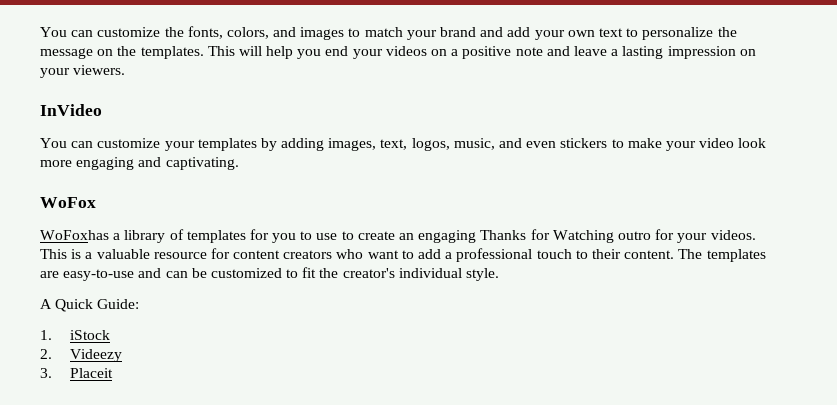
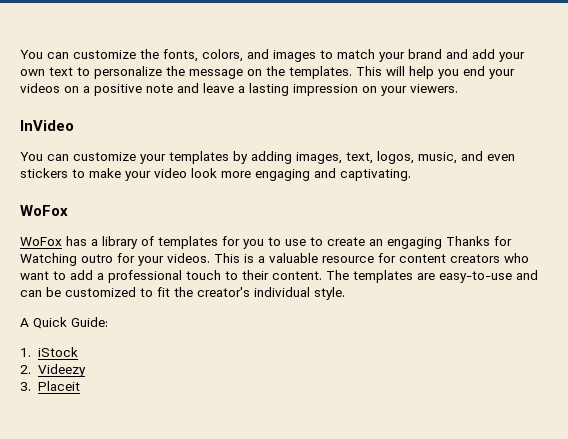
[40,230,109,240] WoFoxhas -> [20,236,87,246] WoFox has

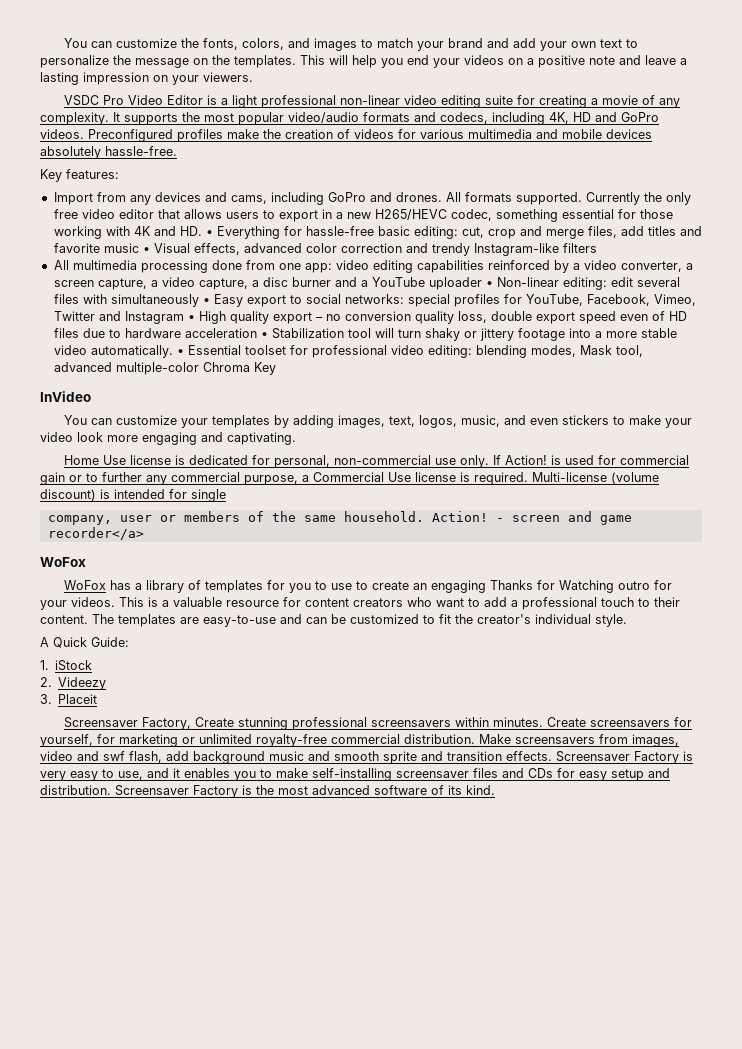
(458, 88) none -> [64,95,681,108] [40,112,659,125] [40,129,652,142] [40,146,177,159] [40,169,119,182] [53,192,691,205] [53,209,673,222] [53,226,702,239] [53,243,597,256] [53,260,693,273] [53,277,680,290] [53,294,696,307] [53,311,687,324] [53,328,677,341] [53,345,643,358] [53,362,276,375] // VSDC Pro Video Editor is a light professional non-linear video editing suite for creating a movie of any complexity. It supports the most popular video/audio formats and codecs, including 4K, HD and GoPro videos. Preconfigured profiles make the creation of videos for various multimedia and mobile devices absolutely hassle-free. // Key features: // Import from any devices and cams, including GoPro and drones. All formats supported. Сurrently the only free video editor that allows users to export in a new H265/HEVC codec, something essential for those working with 4K and HD. • Everything for hassle-free basic editing: cut, crop and merge files, add titles and favorite music • Visual effects, advanced color correction and trendy Instagram-like filters // All multimedia processing done from one app: video editing capabilities reinforced by a video converter, a screen capture, a video capture, a disc burner and a YouTube uploader • Non-linear editing: edit several files with simultaneously • Easy export to social networks: special profiles for YouTube, Facebook, Vimeo, Twitter and Instagram • High quality export – no conversion quality loss, double export speed even of HD files due to hardware acceleration • Stabilization tool will turn shaky or jittery footage into a more stable video automatically. • Essential toolset for professional video editing: blending modes, Mask tool, advanced multiple-color Chroma Key
(411, 175) none -> [64,455,690,468] [40,472,659,485] [40,489,226,502] [47,511,632,525] [47,527,144,540] // Home Use license is dedicated for personal, non-commercial use only. If Action! is used for commercial gain or to further any commercial purpose, a Commercial Use license is required. Multi-license (volume discount) is intended for single // company, user or members of the same household. Action! - screen and game recorder</a>
(80, 386) none -> [64,717,693,730] [40,734,679,747] [40,751,693,764] [40,768,670,781] [40,785,495,798] // Screensaver Factory, Create stunning professional screensavers within minutes. Create screensavers for yourself, for marketing or unlimited royalty-free commercial distribution. Make screensavers from images, video and swf flash, add background music and smooth sprite and transition effects. Screensaver Factory is very easy to use, and it enables you to make self-installing screensaver files and CDs for easy setup and distribution. Screensaver Factory is the most advanced software of its kind.

